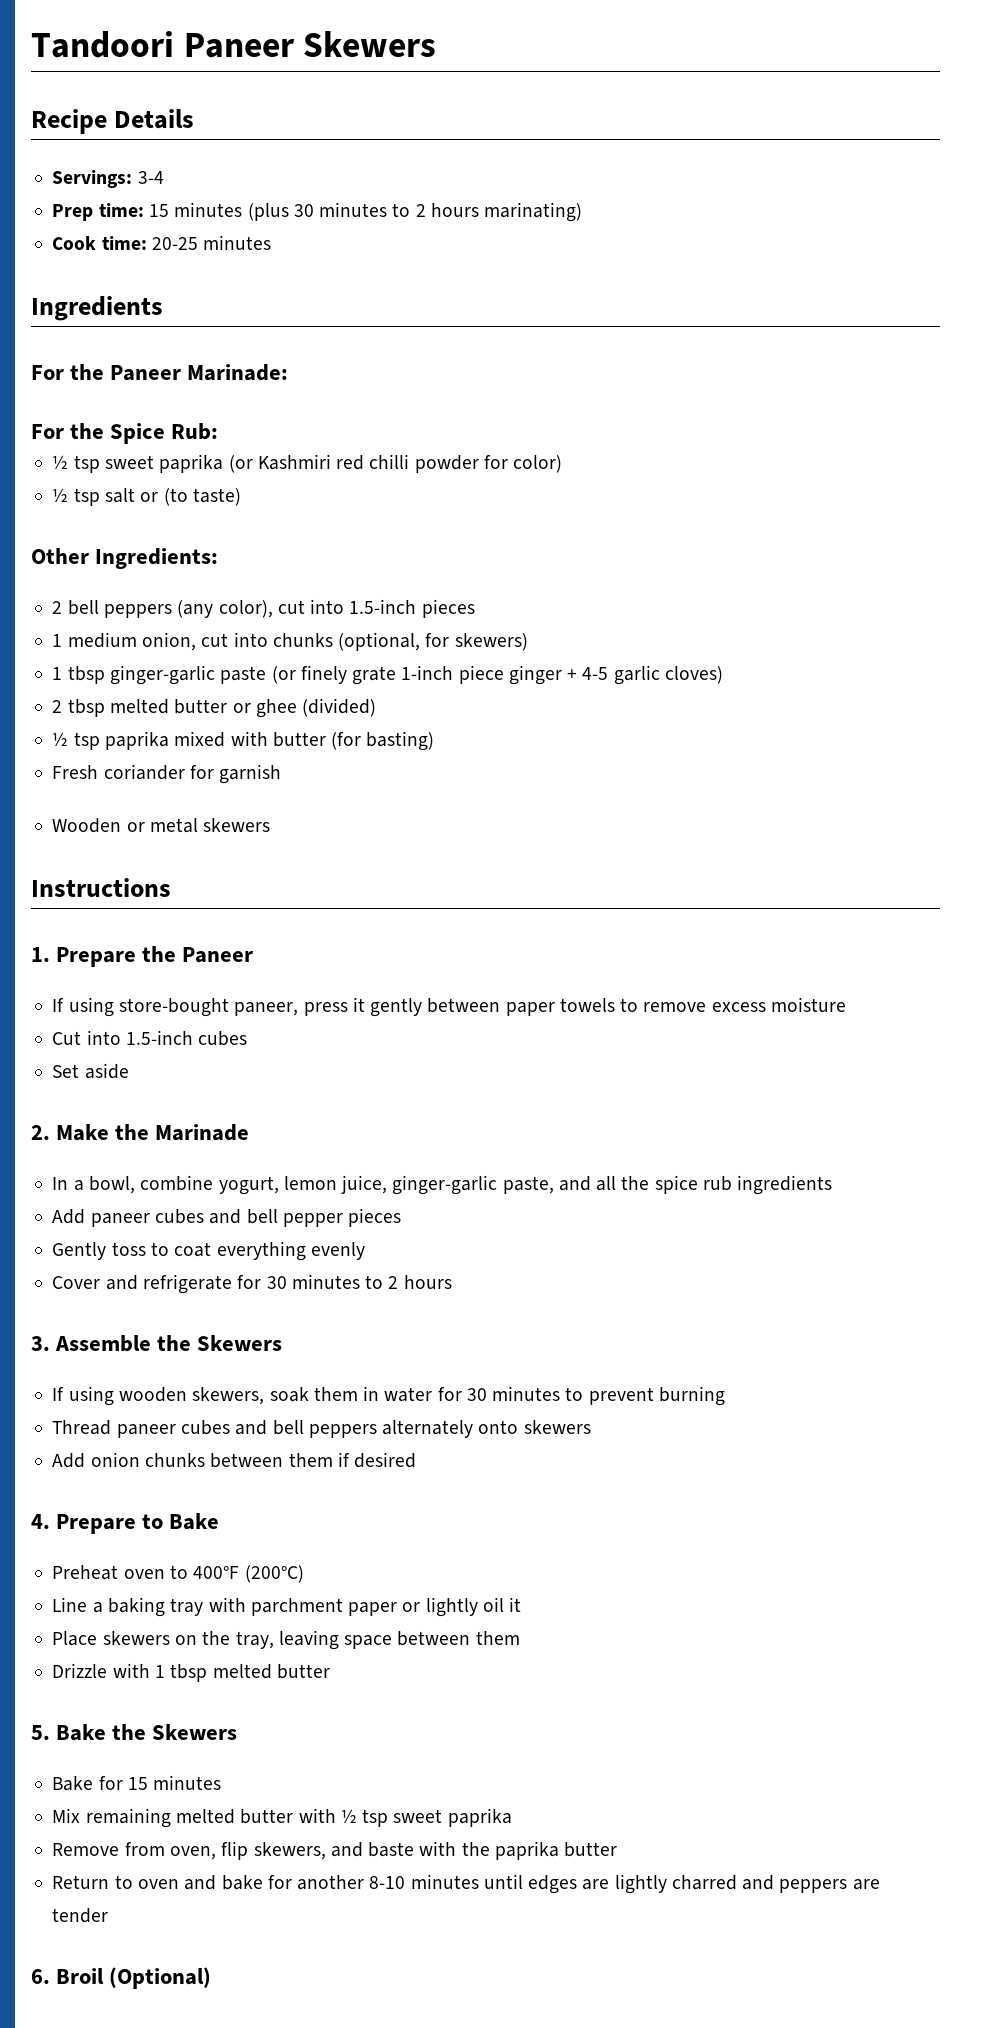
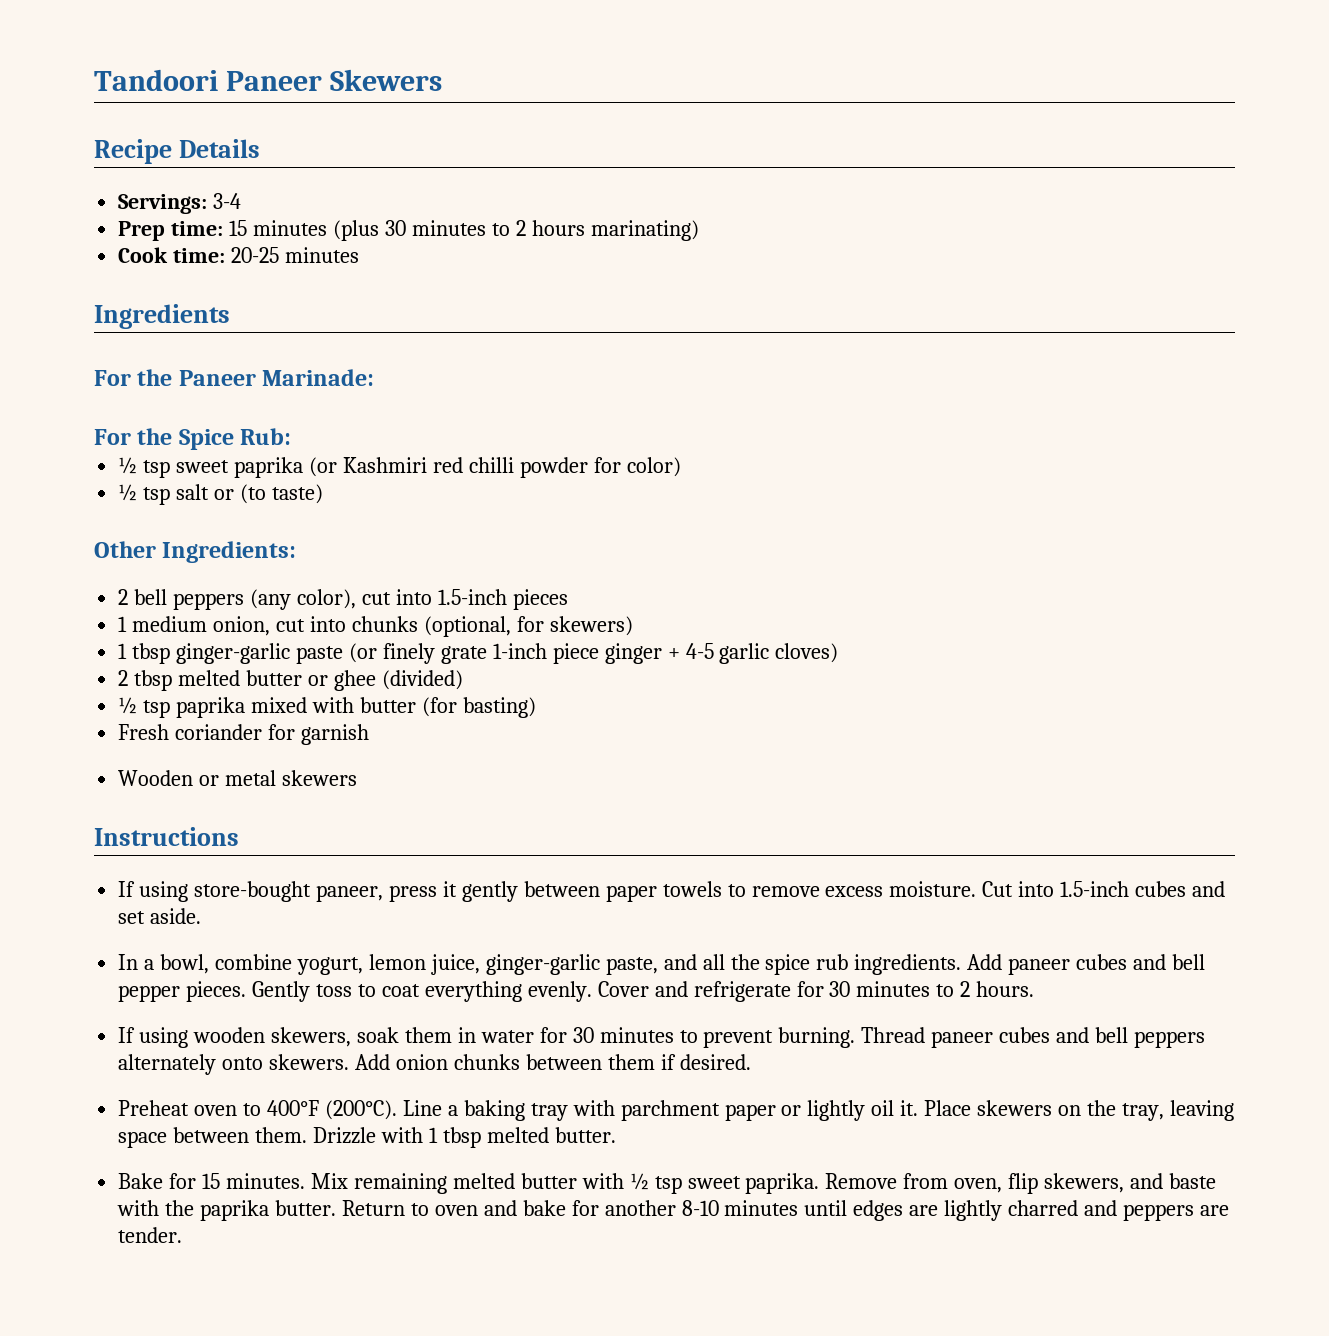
[31,946,254,967] // 1. Prepare the Paneer -> (239, 836) none
[770,997,846,1012] moisture // -> [889,881,977,897] moisture.
[52,1063,129,1079] [31,1124,250,1141] // Set aside // 2. Make the Marinade -> [1192,881,1226,897] [118,908,202,924] and set aside.
[737,1175,833,1195] ingredients // -> [854,954,962,975] ingredients.
[348,1208,402,1227] pieces // -> [186,981,247,1002] pieces.
[310,1242,365,1260] evenly // -> [527,981,592,1002] evenly.
[403,1275,452,1289] [31,1335,283,1352] hours // 3. Assemble the Skewers -> [976,981,1035,997] hours.
[658,1386,725,1406] burning // -> [778,1027,856,1048] burning.
[523,1420,591,1434] skewers // -> [269,1054,350,1070] skewers.
[354,1452,417,1468] [31,1513,220,1534] desired // 4. Prepare to Bake -> [679,1054,751,1070] desired.
[244,1565,304,1583] (200°C) // -> [324,1100,397,1120] (200°C).
[509,1597,522,1612] it // -> [900,1100,919,1116] it.
[475,1631,520,1645] them // -> [255,1127,308,1143] them.
[276,1664,330,1679] [31,1724,238,1741] butter // 5. Bake the Skewers -> [554,1127,616,1143] butter.
[153,1775,222,1790] minutes // -> [226,1173,306,1189] minutes.
[447,1808,512,1827] paprika // -> [745,1173,820,1194] paprika.
[564,1842,618,1857] butter // -> [275,1200,337,1216] butter.
[52,1908,109,1923] [31,1967,212,1989] tender // 6. Broil (Optional) -> [118,1227,183,1243] tender.

